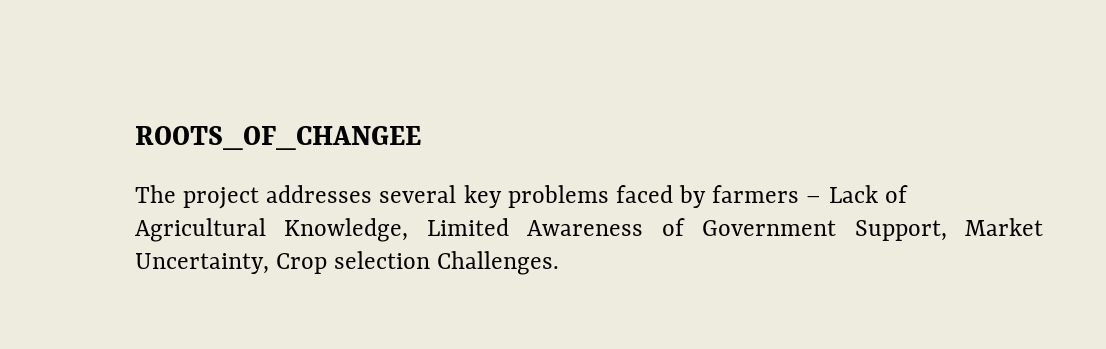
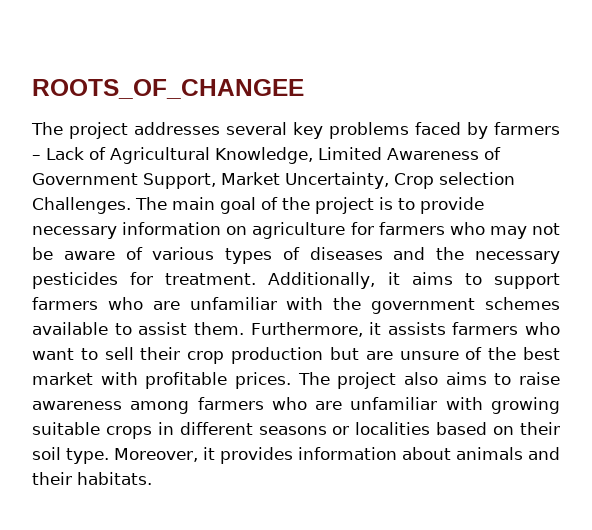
(560, 263) none -> [135,197,484,214] [32,222,560,239] [32,247,560,264] [32,272,561,289] [32,297,560,314] [32,322,560,337] [32,347,560,364] [32,372,561,389] [32,397,560,414] [32,422,561,439] [32,447,560,464] [32,472,152,485] The main goal of the project is to provide necessary information on agriculture for farmers who may not be aware of various types of diseases and the necessary pesticides for treatment. Additionally, it aims to support farmers who are unfamiliar with the government schemes available to assist them. Furthermore, it assists farmers who want to sell their crop production but are unsure of the best market with profitable prices. The project also aims to raise awareness among farmers who are unfamiliar with growing suitable crops in different seasons or localities based on their soil type. Moreover, it provides information about animals and their habitats.

